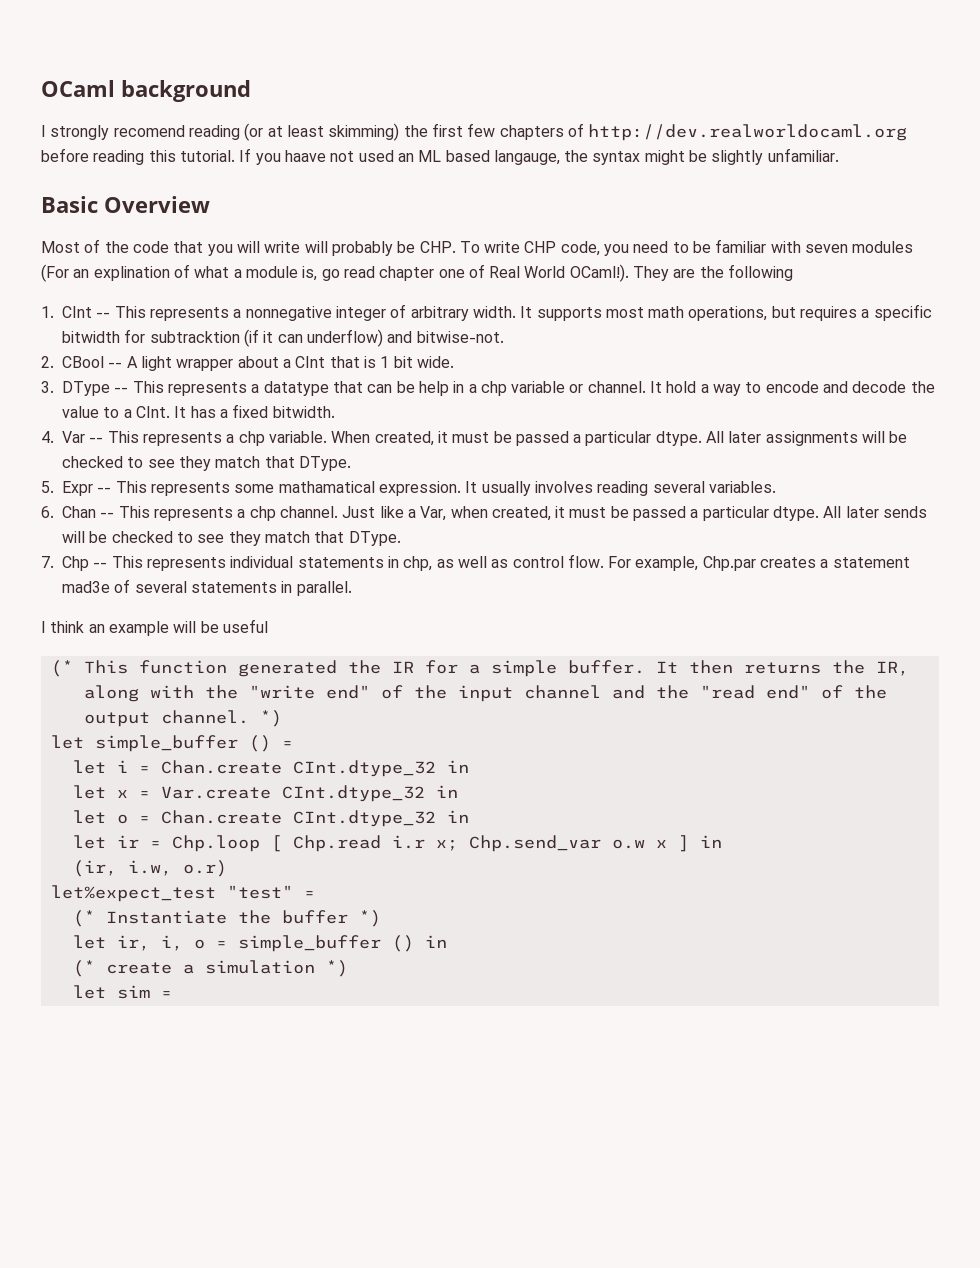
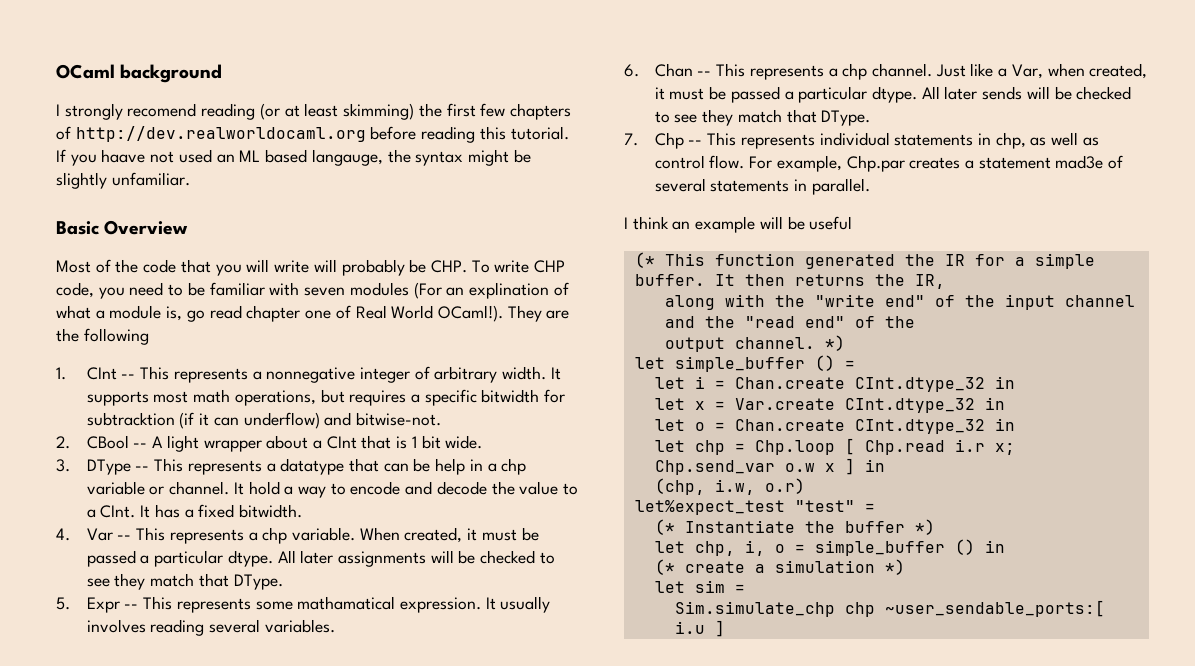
[116,835,139,848] ir -> [694,440,725,455] chp
[72,860,117,877] (ir, -> [654,478,705,495] (chp,
[116,935,150,951] ir, -> [694,541,735,556] chp,
(172, 994) none -> [674,600,1105,617] [674,620,725,637] // Sim.simulate_chp chp ~user_sendable_ports:[ i.u ]

